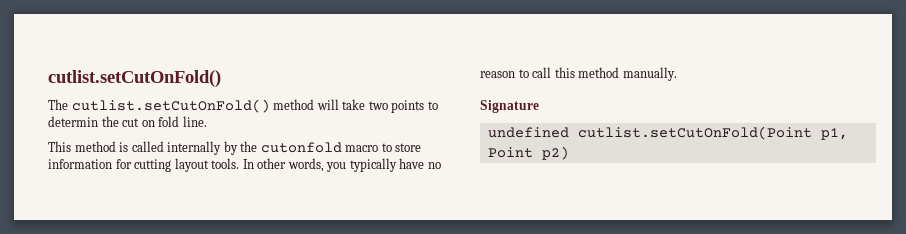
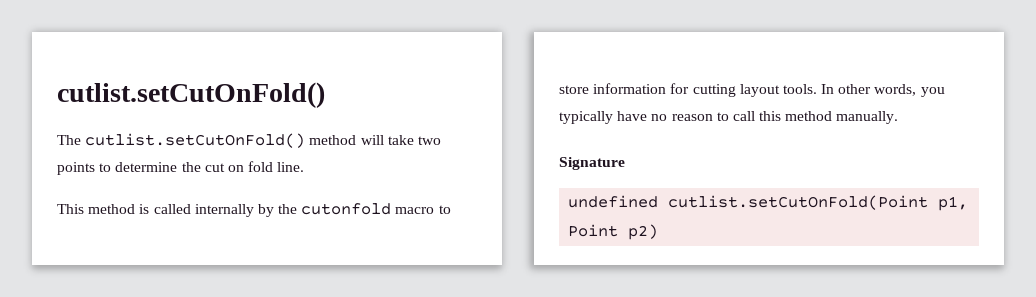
[48,116,98,127] determin -> [115,162,178,172] determine

